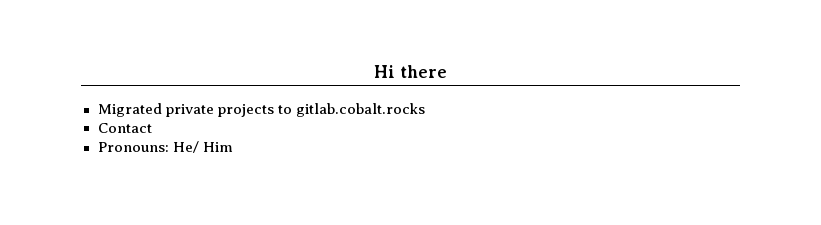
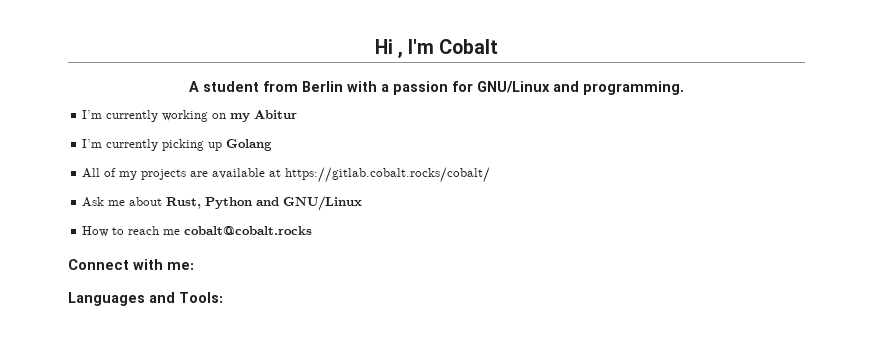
[399,65,447,78] [97,103,425,117] [97,123,152,133] [97,141,233,153] there // Migrated private projects to gitlab.cobalt.rocks // Contact // Pronouns: He/ Him -> [397,39,499,58] [189,81,684,95] [82,110,298,122] [82,139,273,151] [82,167,491,183] [82,196,363,211] [82,226,313,237] [68,259,194,270] [68,292,223,306] , I'm Cobalt // A student from Berlin with a passion for GNU/Linux and programming. // I’m currently working on my Abitur // I’m currently picking up Golang // All of my projects are available at https://gitlab.cobalt.rocks/cobalt/ // Ask me about Rust, Python and GNU/Linux // How to reach me cobalt@cobalt.rocks // Connect with me: // Languages and Tools:

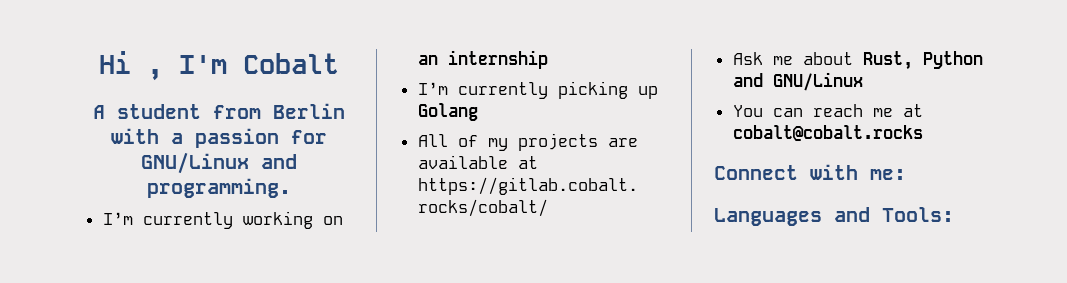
[230,110,298,122] my Abitur -> [417,50,548,69] an internship
[82,226,125,237] How to -> [732,105,803,117] You can
(181, 232) none -> [902,104,923,117] at

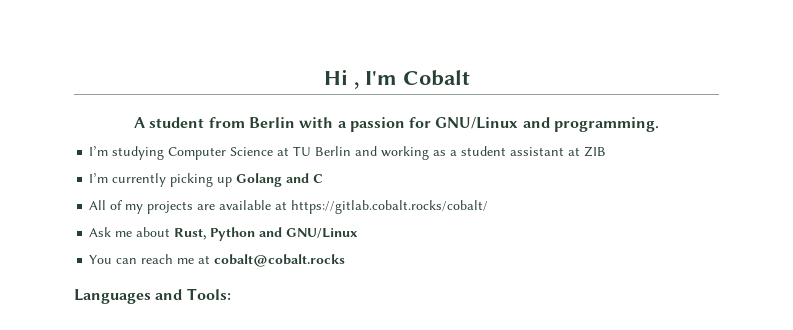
[142,211,343,229] [417,50,548,69] currently working on an internship -> [112,146,607,160] studying Computer Science at TU Berlin and working as a student assistant at ZIB
(478, 112) none -> [286,173,324,183] and C
[714,164,906,180] // Connect with me: -> (346, 260) none

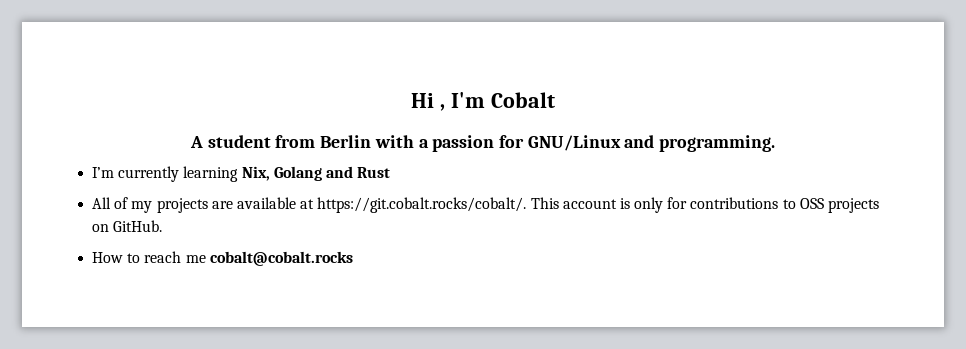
[89,146,607,160] // I’m studying Computer Science at TU Berlin and working as a student assistant at ZIB -> (776, 143) none
[170,173,233,187] picking up -> [183,166,270,182] learning Nix,
[313,174,324,183] C -> [357,167,391,178] Rust
[291,200,489,214] [89,227,359,241] [89,255,138,264] https://gitlab.cobalt.rocks/cobalt/ // Ask me about Rust, Python and GNU/Linux // You can -> [317,197,880,213] [92,220,163,232] [92,252,141,263] https://git.cobalt.rocks/cobalt/. This account is only for contributions to OSS projects on GitHub. // How to
[198,255,211,264] at -> (206, 259) none
[74,288,231,304] // Languages and Tools: -> (353, 258) none

